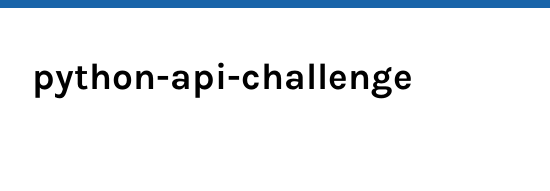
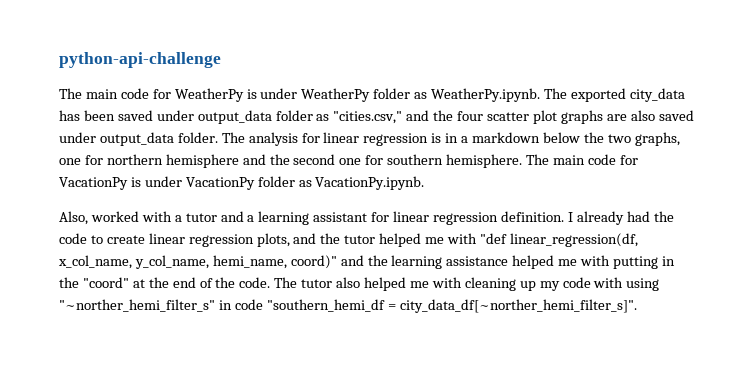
(413, 80) none -> [59,88,685,102] [59,110,694,124] [59,132,680,146] [59,154,638,168] [59,176,425,190] [59,211,674,225] [59,233,638,247] [58,255,675,269] [59,277,660,291] [59,299,637,313] // The main code for WeatherPy is under WeatherPy folder as WeatherPy.ipynb. The exported city_data has been saved under output_data folder as "cities.csv," and the four scatter plot graphs are also saved under output_data folder. The analysis for linear regression is in a markdown below the two graphs, one for northern hemisphere and the second one for southern hemisphere. The main code for VacationPy is under VacationPy folder as VacationPy.ipynb. // Also, worked with a tutor and a learning assistant for linear regression definition. I already had the code to create linear regression plots, and the tutor helped me with "def linear_regression(df, x_col_name, y_col_name, hemi_name, coord)" and the learning assistance helped me with putting in the "coord" at the end of the code. The tutor also helped me with cleaning up my code with using "~norther_hemi_filter_s" in code "southern_hemi_df = city_data_df[~norther_hemi_filter_s]".

